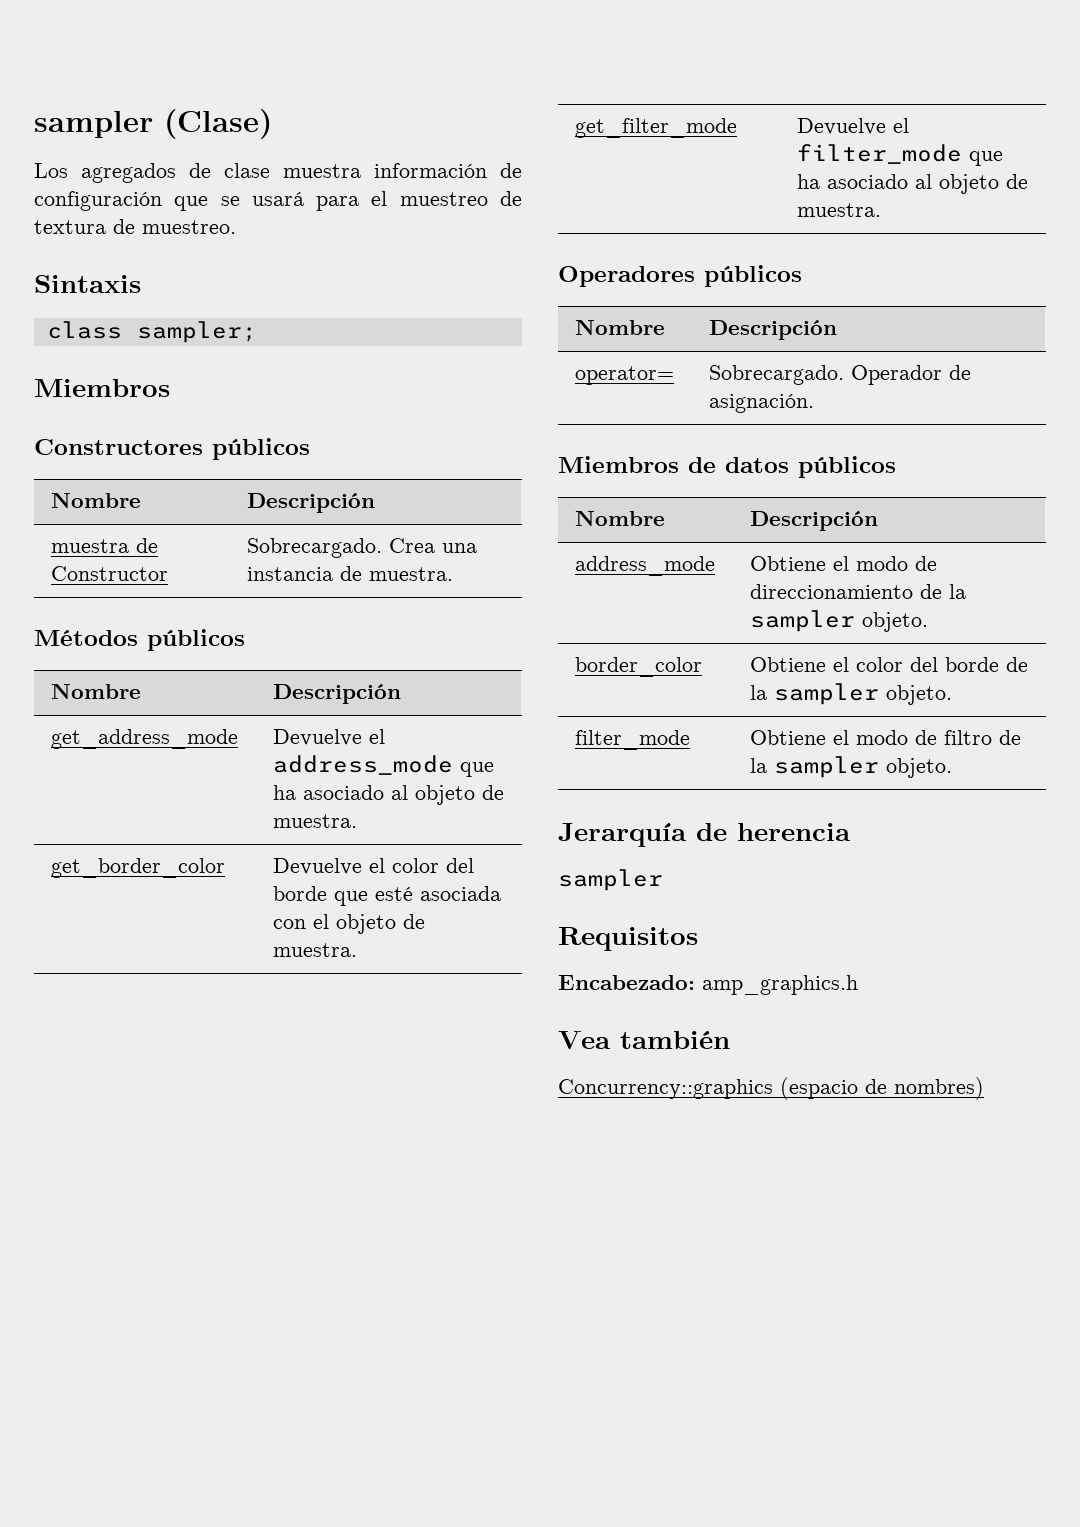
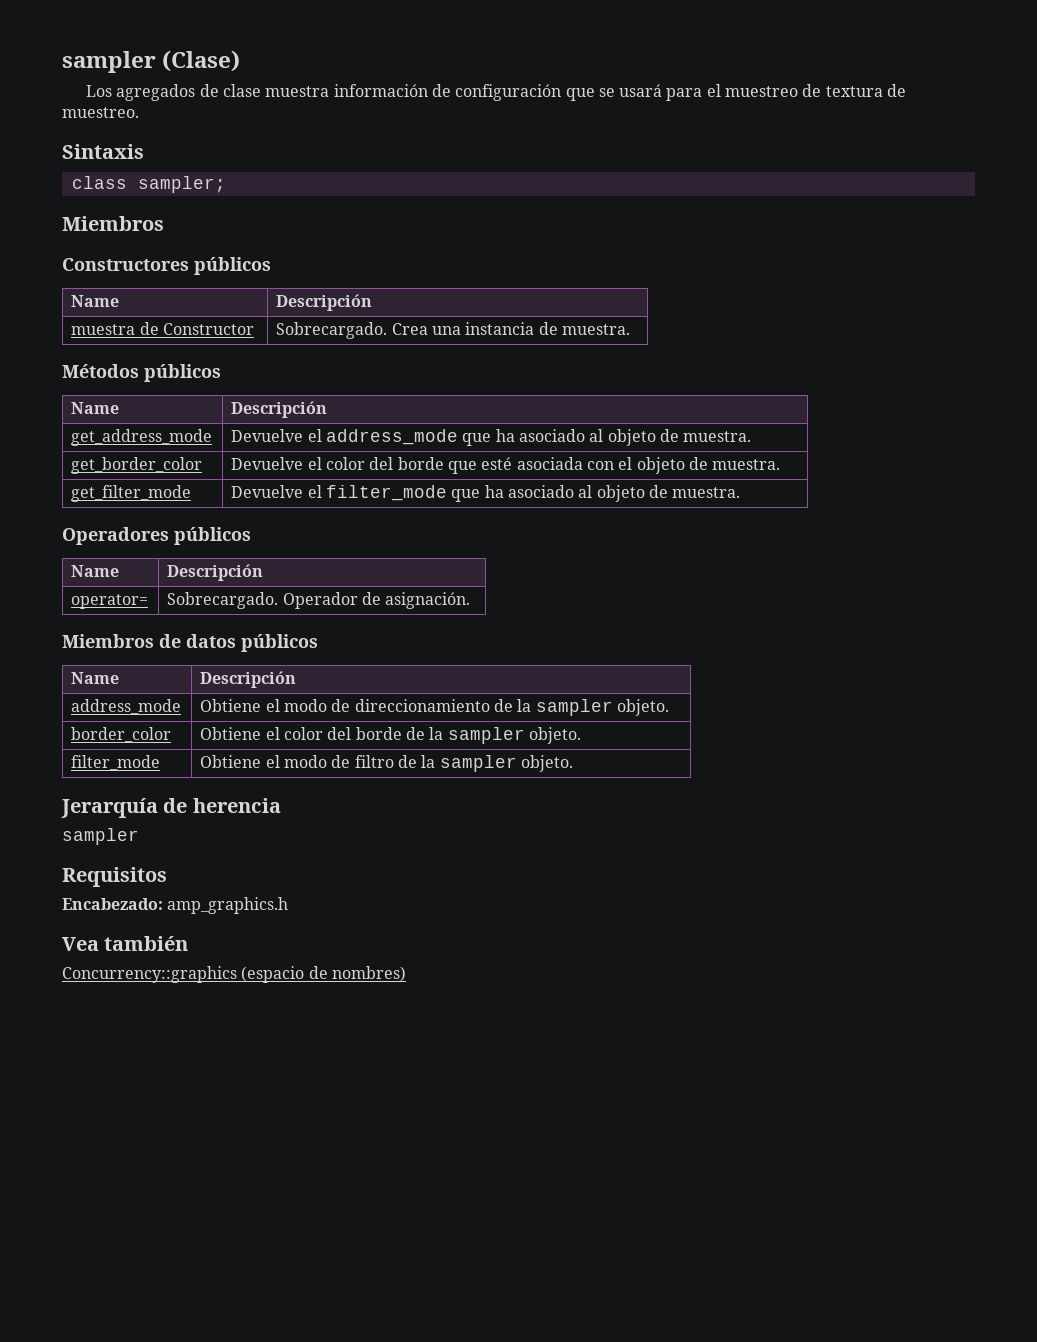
[51,493,142,508] Nombre -> [71,295,120,307] Name
[51,684,142,699] Nombre -> [71,402,120,414] Name
[575,320,666,335] Nombre -> [71,565,120,577] Name
[575,511,666,526] Nombre -> [71,672,120,684] Name

